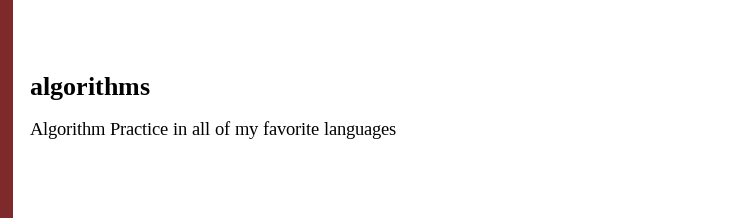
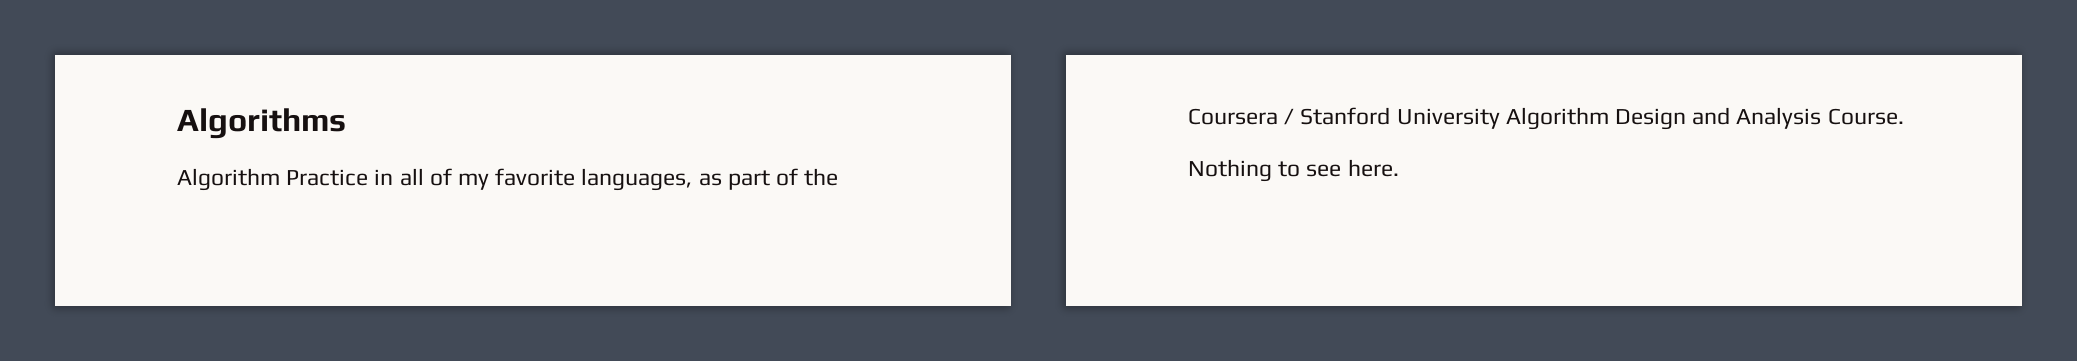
[30,77,150,100] algorithms -> [177,108,346,139] Algorithms
[324,122,396,139] languages -> [581,168,839,191] [1188,107,1904,130] [1188,159,1399,182] languages, as part of the Coursera / Stanford University Algorithm Design and Analysis Course. // Nothing to see here.

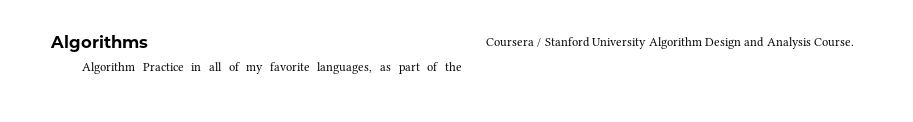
[1188,159,1399,182] // Nothing to see here. -> (854, 42) none

